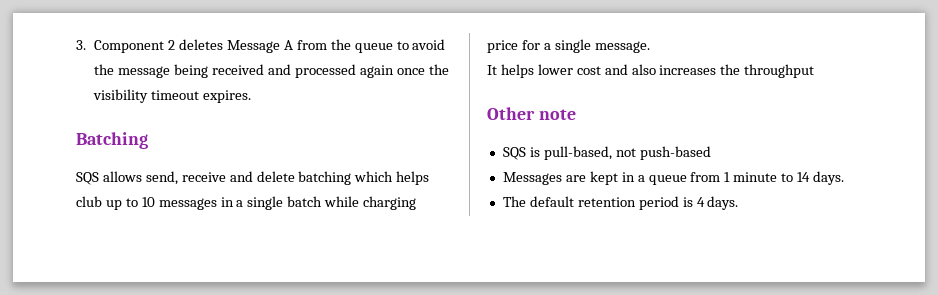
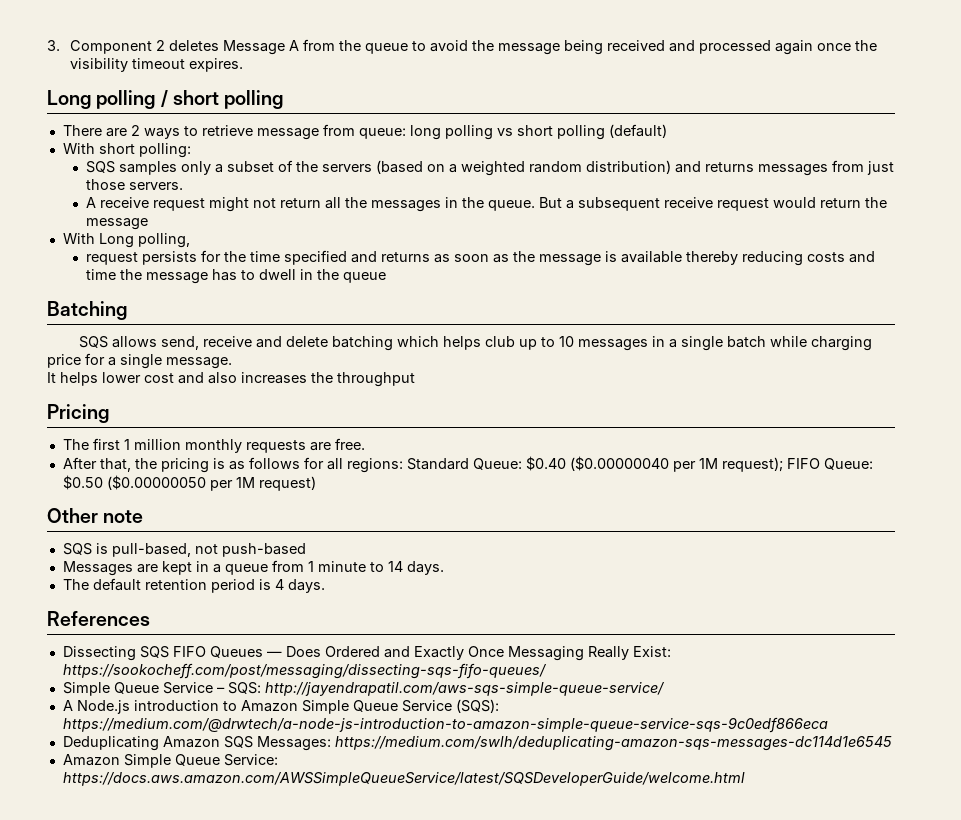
(252, 96) none -> [47,90,284,109] [62,124,667,140] [62,143,191,158] [86,160,895,176] [86,179,184,190] [86,197,888,212] [86,218,149,230] [62,233,190,248] [86,250,876,266] [86,269,387,284] // Long polling / short polling // There are 2 ways to retrieve message from queue: long polling vs short polling (default) // With short polling: // SQS samples only a subset of the servers (based on a weighted random distribution) and returns messages from just those servers. // A receive request might not return all the messages in the queue. But a subsequent receive request would return the message // With Long polling, // request persists for the time specified and returns as soon as the message is available thereby reducing costs and time the message has to dwell in the queue
(815, 71) none -> [47,404,109,423] [62,438,365,453] [62,456,873,473] [62,475,316,491] // Pricing // The first 1 million monthly requests are free. // After that, the pricing is as follows for all regions: Standard Queue: $0.40 ($0.00000040 per 1M request); FIFO Queue: $0.50 ($0.00000050 per 1M request)
(739, 203) none -> [47,611,150,626] [62,646,671,661] [62,663,547,679] [62,682,665,696] [62,699,499,714] [62,717,828,733] [62,736,892,751] [62,754,278,768] [62,772,745,786] // References // Dissecting SQS FIFO Queues — Does Ordered and Exactly Once Messaging Really Exist: https://sookocheff.com/post/messaging/dissecting-sqs-fifo-queues/ // Simple Queue Service – SQS: http://jayendrapatil.com/aws-sqs-simple-queue-service/ // A Node.js introduction to Amazon Simple Queue Service (SQS): https://medium.com/@drwtech/a-node-js-introduction-to-amazon-simple-queue-service-sqs-9c0edf866eca // Deduplicating Amazon SQS Messages: https://medium.com/swlh/deduplicating-amazon-sqs-messages-dc114d1e6545 // Amazon Simple Queue Service: https://docs.aws.amazon.com/AWSSimpleQueueService/latest/SQSDeveloperGuide/welcome.html

